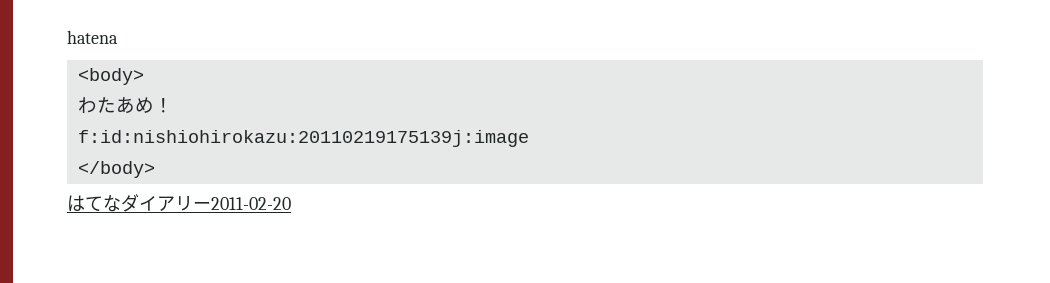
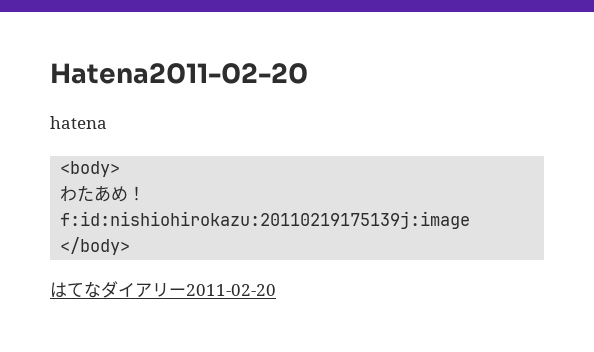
(67, 37) none -> [50,63,308,84] Hatena2011-02-20 //

